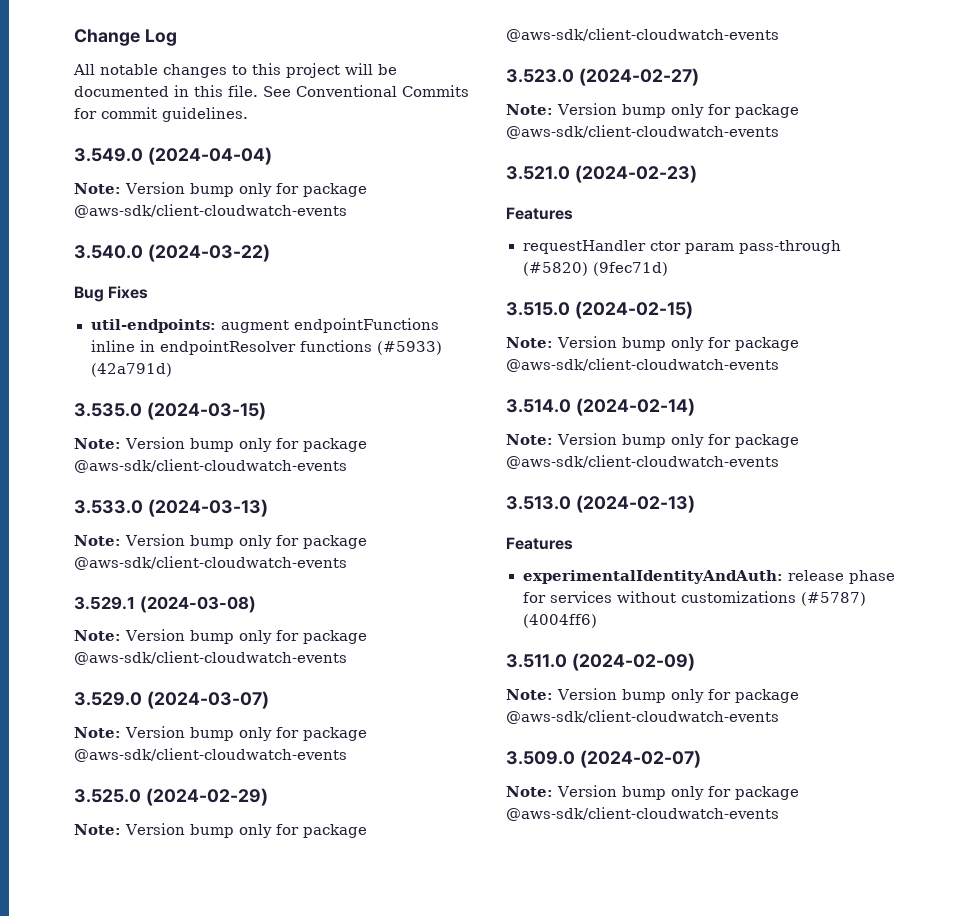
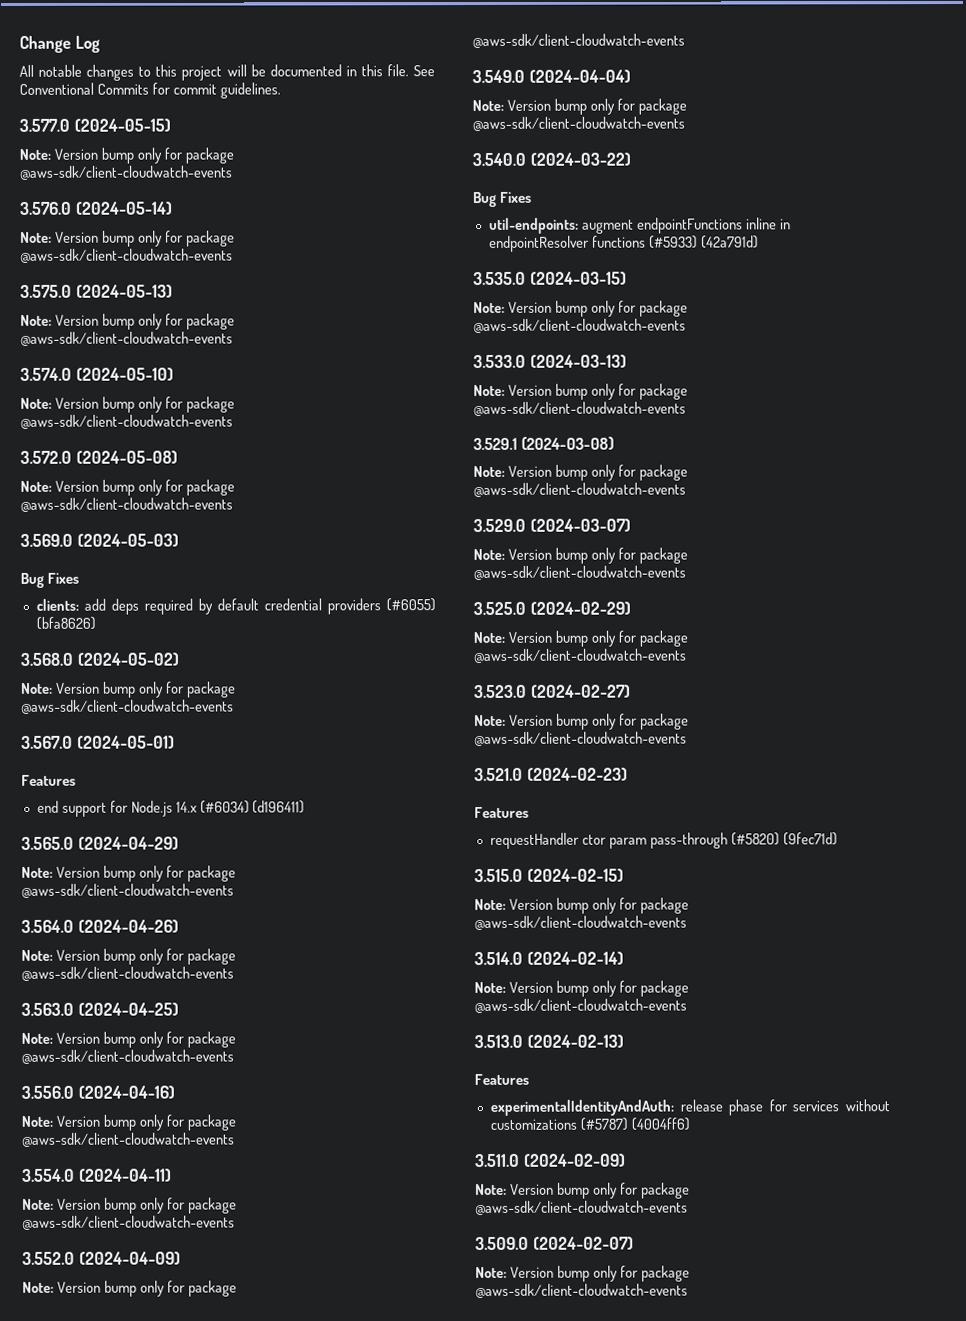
(248, 114) none -> [19,118,171,132] [19,147,234,164] [19,165,232,180] [20,201,173,215] [20,230,235,247] [20,248,233,263] [20,284,173,298] [20,313,235,330] [20,331,233,346] [20,367,174,381] [20,396,235,413] [20,414,233,429] [20,450,178,464] [20,479,235,496] [20,497,233,512] [20,533,179,547] [20,572,80,588] [35,598,437,615] [35,616,96,630] [20,652,180,666] [21,681,236,698] [21,699,234,714] [21,735,175,749] [21,774,76,786] [36,800,306,817] [21,836,179,850] [21,865,236,882] [21,883,234,898] [21,919,179,933] [21,948,236,965] [21,966,234,981] [21,1002,179,1016] [21,1031,236,1048] [21,1049,234,1064] [21,1085,175,1099] [21,1114,236,1131] [21,1132,235,1147] [22,1168,172,1182] [22,1197,237,1214] [22,1215,235,1230] [22,1251,181,1265] [22,1280,237,1297] [472,33,685,49] // 3.577.0 (2024-05-15) // Note: Version bump only for package @aws-sdk/client-cloudwatch-events // 3.576.0 (2024-05-14) // Note: Version bump only for package @aws-sdk/client-cloudwatch-events // 3.575.0 (2024-05-13) // Note: Version bump only for package @aws-sdk/client-cloudwatch-events // 3.574.0 (2024-05-10) // Note: Version bump only for package @aws-sdk/client-cloudwatch-events // 3.572.0 (2024-05-08) // Note: Version bump only for package @aws-sdk/client-cloudwatch-events // 3.569.0 (2024-05-03) // Bug Fixes // clients: add deps required by default credential providers (#6055) (bfa8626) // 3.568.0 (2024-05-02) // Note: Version bump only for package @aws-sdk/client-cloudwatch-events // 3.567.0 (2024-05-01) // Features // end support for Node.js 14.x (#6034) (d196411) // 3.565.0 (2024-04-29) // Note: Version bump only for package @aws-sdk/client-cloudwatch-events // 3.564.0 (2024-04-26) // Note: Version bump only for package @aws-sdk/client-cloudwatch-events // 3.563.0 (2024-04-25) // Note: Version bump only for package @aws-sdk/client-cloudwatch-events // 3.556.0 (2024-04-16) // Note: Version bump only for package @aws-sdk/client-cloudwatch-events // 3.554.0 (2024-04-11) // Note: Version bump only for package @aws-sdk/client-cloudwatch-events // 3.552.0 (2024-04-09) // Note: Version bump only for package @aws-sdk/client-cloudwatch-events

